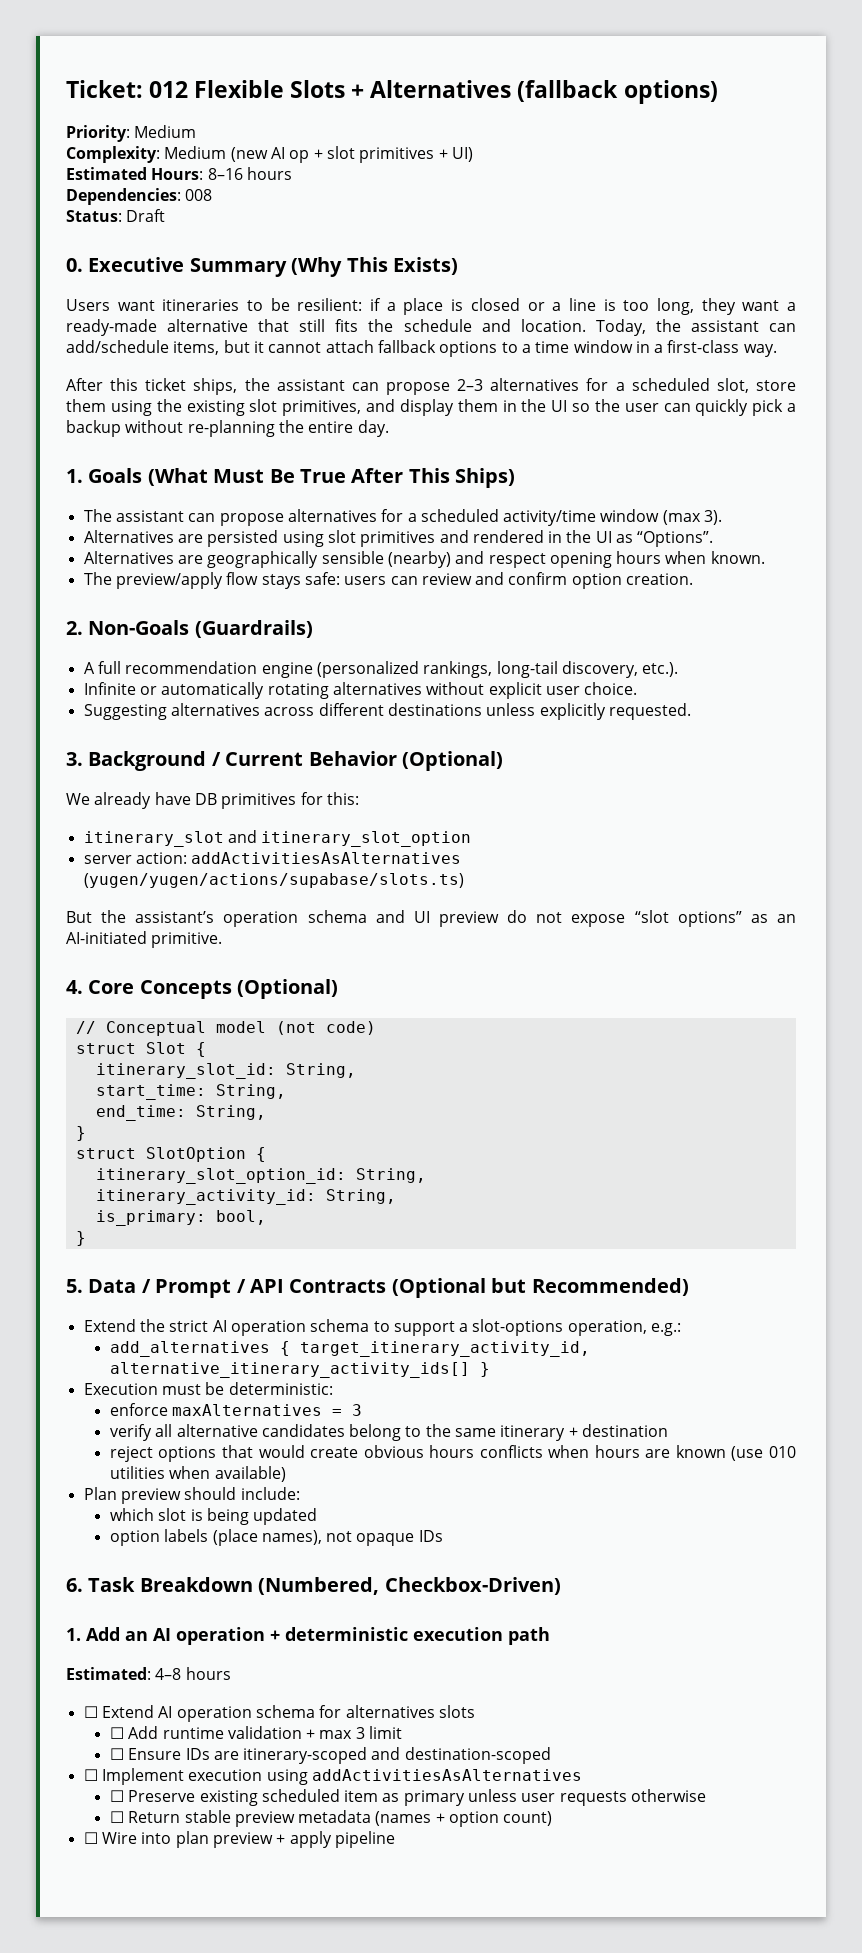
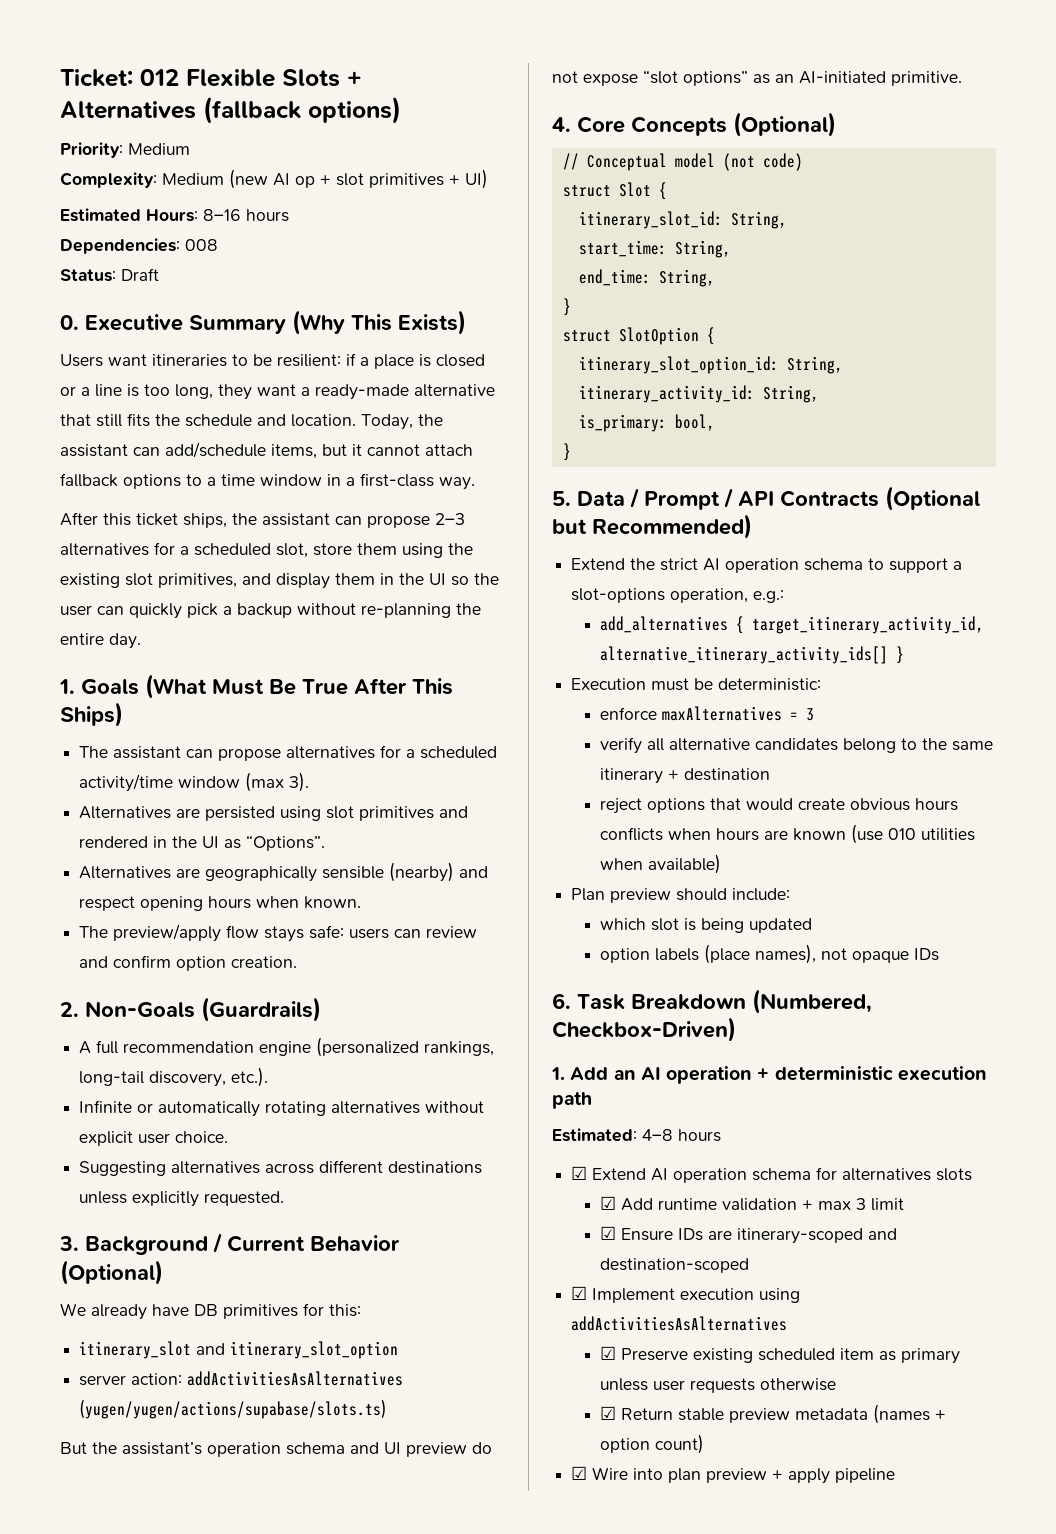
[83,1706,98,1718] ☐ -> [571,1166,588,1180] ☑
[109,1727,124,1739] ☐ -> [600,1196,617,1210] ☑
[109,1748,124,1760] ☐ -> [600,1226,617,1240] ☑
[83,1769,98,1781] ☐ -> [571,1286,588,1300] ☑
[109,1790,124,1802] ☐ -> [600,1346,617,1360] ☑
[109,1811,124,1823] ☐ -> [600,1406,617,1420] ☑
[83,1832,98,1844] ☐ -> [571,1466,588,1480] ☑

